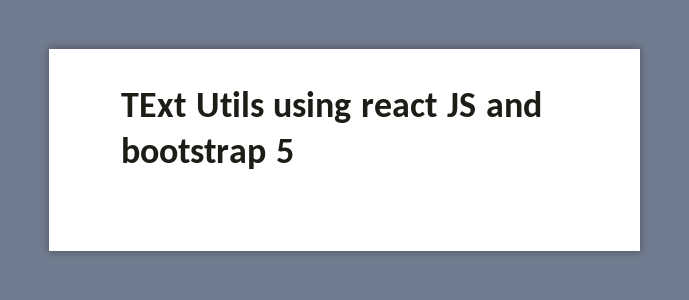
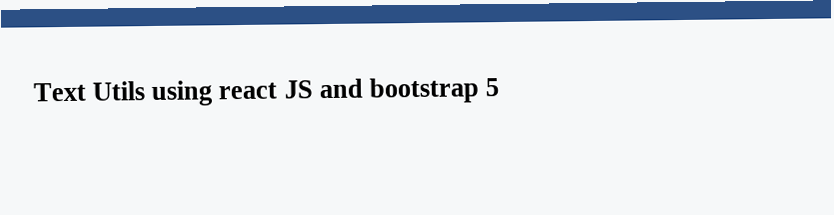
[121,93,186,117] TExt -> [33,82,86,102] Text

